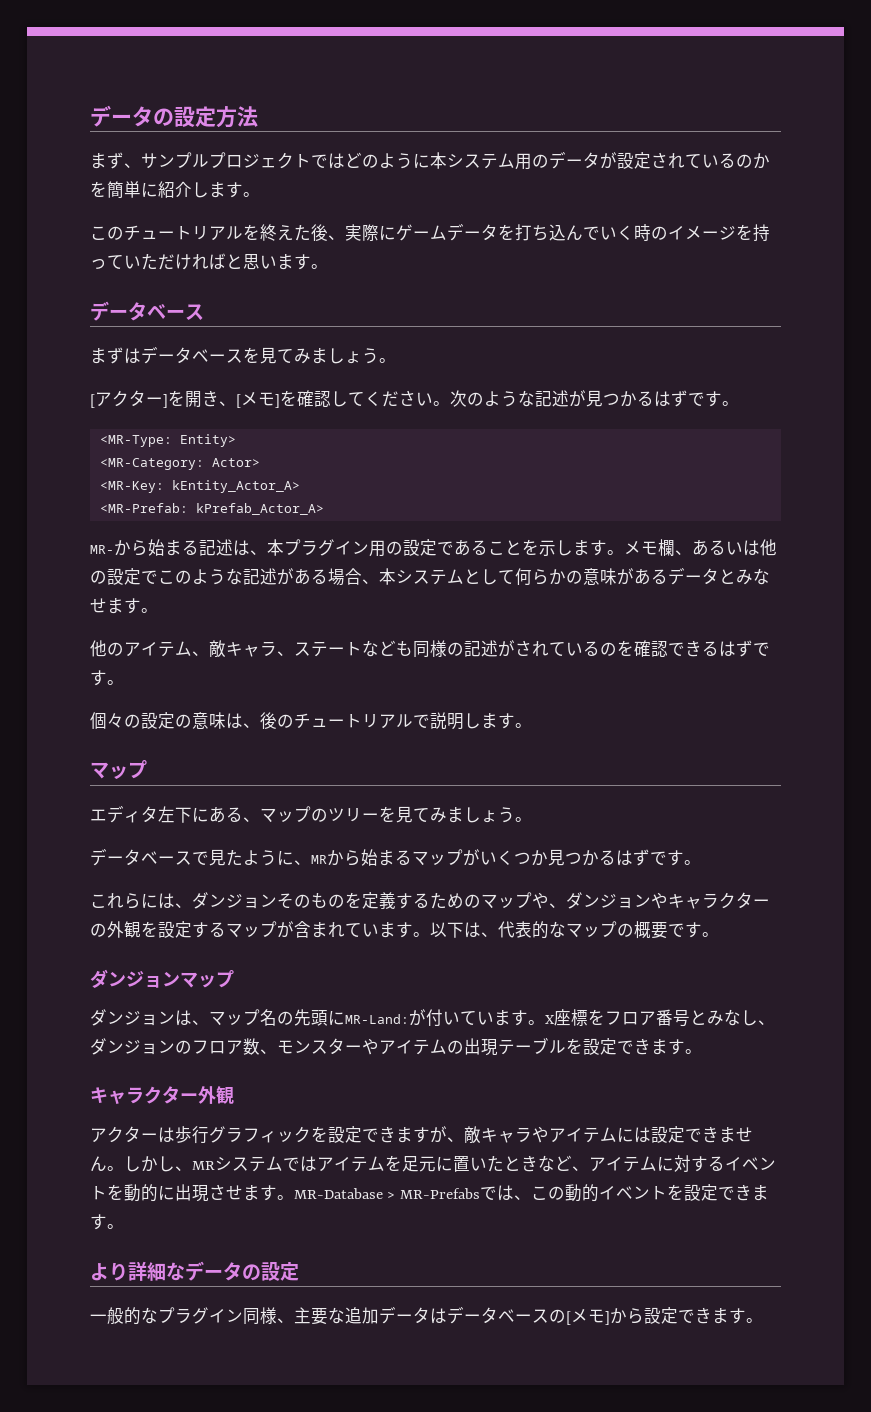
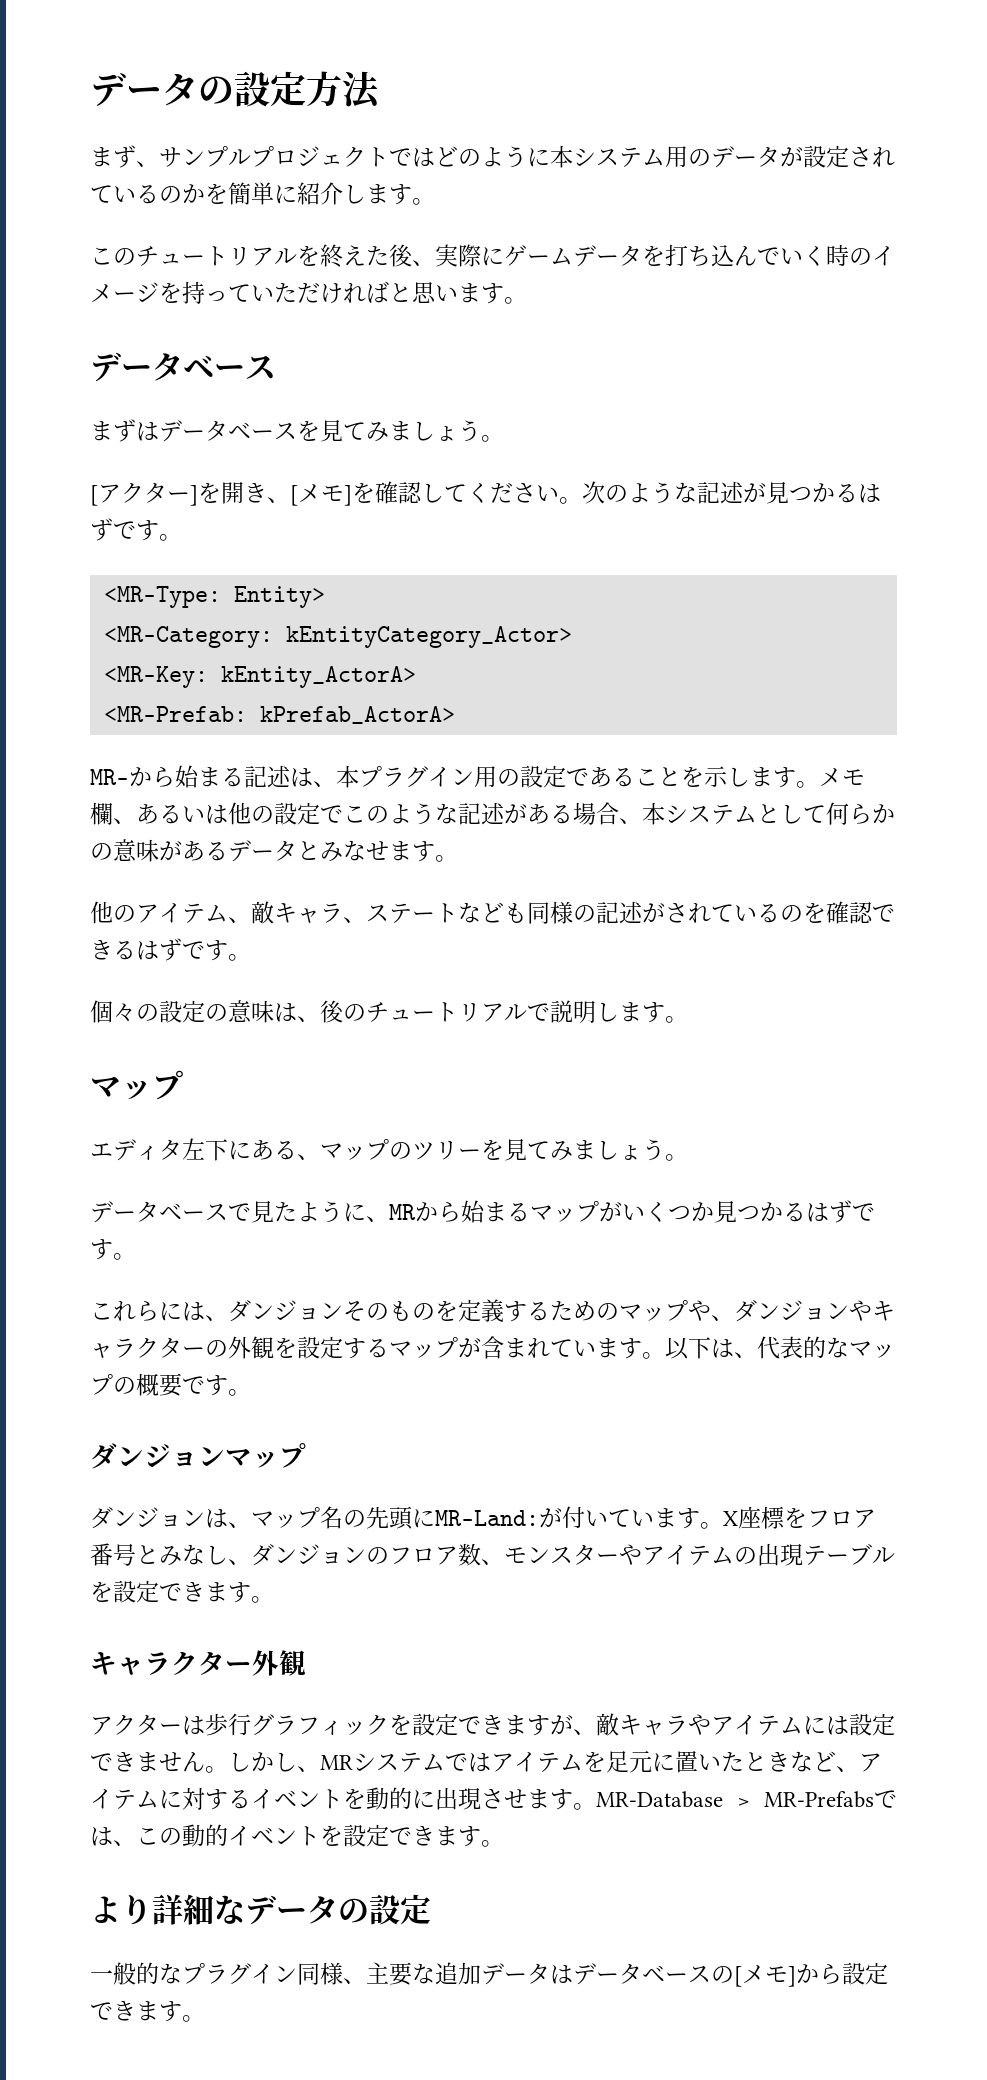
[211,458,260,467] Actor> -> [285,626,572,648] kEntityCategory_Actor>
[171,480,300,493] kEntity_Actor_A> -> [220,666,416,688] kEntity_ActorA>
[195,503,324,515] kPrefab_Actor_A> -> [259,706,455,724] kPrefab_ActorA>

